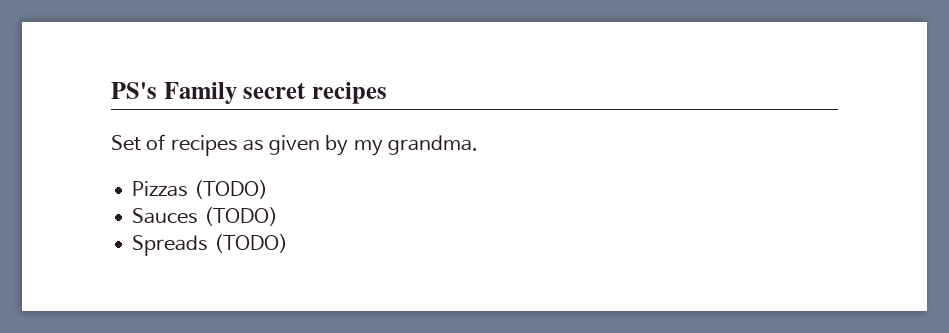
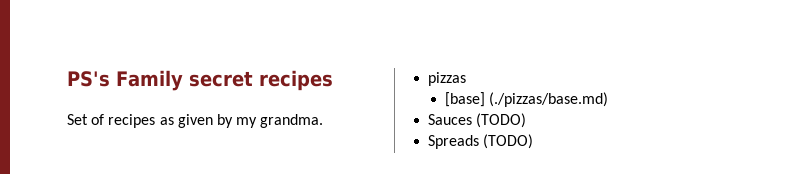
[132,180,268,199] Pizzas (TODO) -> [428,72,467,86] [445,92,609,107] pizzas // [base] (./pizzas/base.md)

